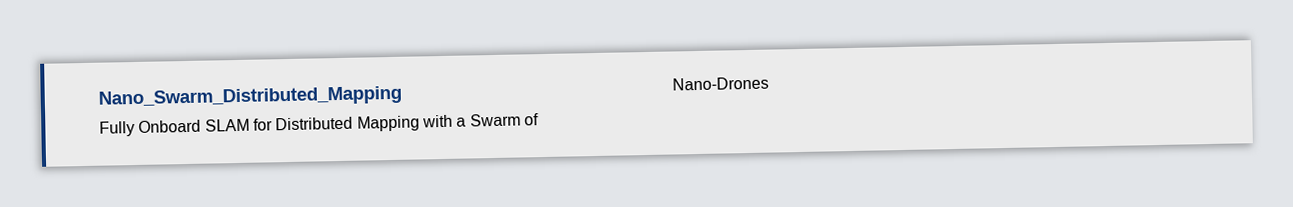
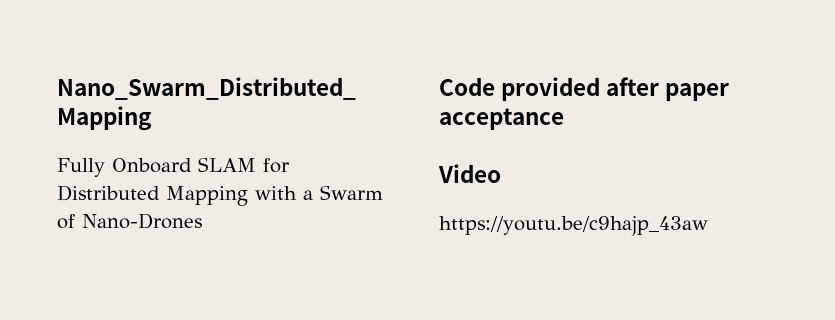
(769, 83) none -> [439,77,730,101] [439,108,564,130] [438,164,501,183] [439,216,708,236] // Code provided after paper acceptance // Video // https://youtu.be/c9hajp_43aw

